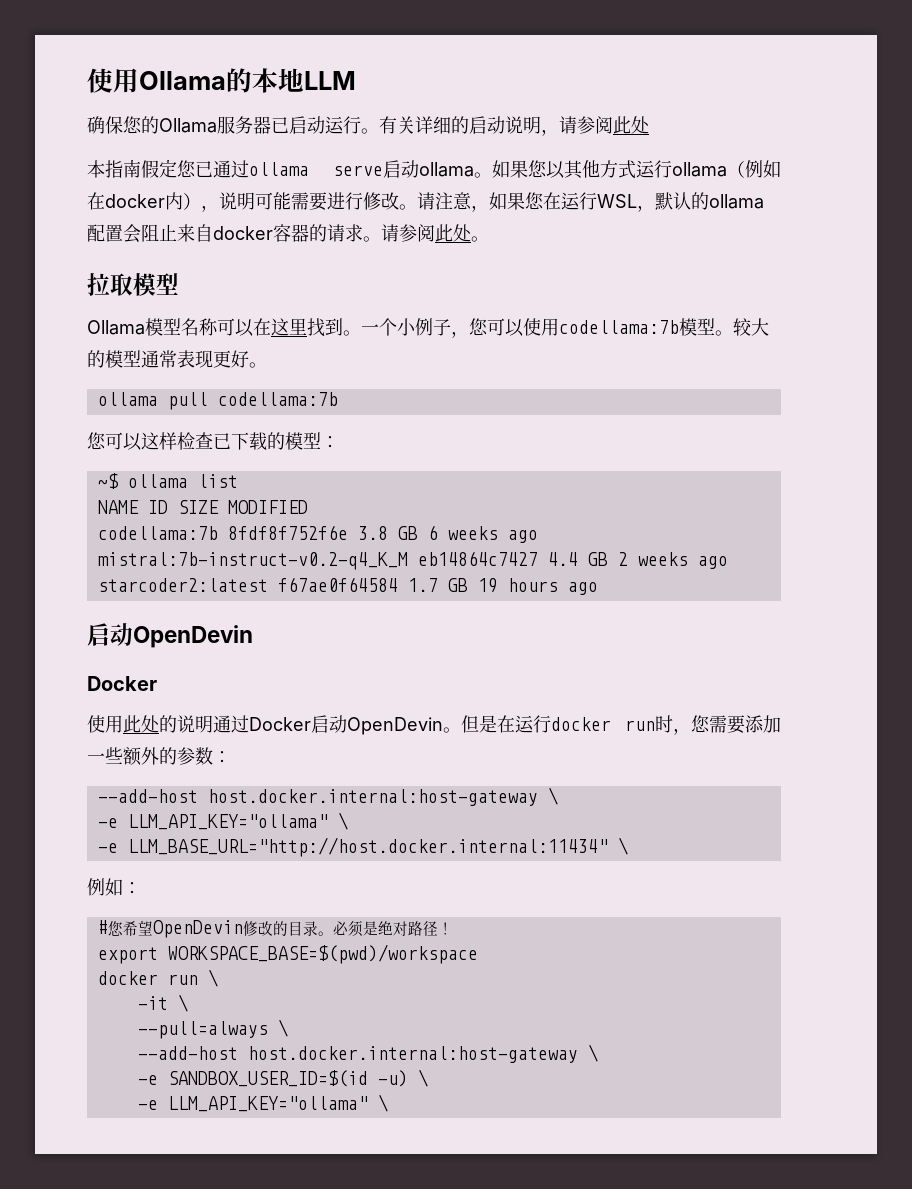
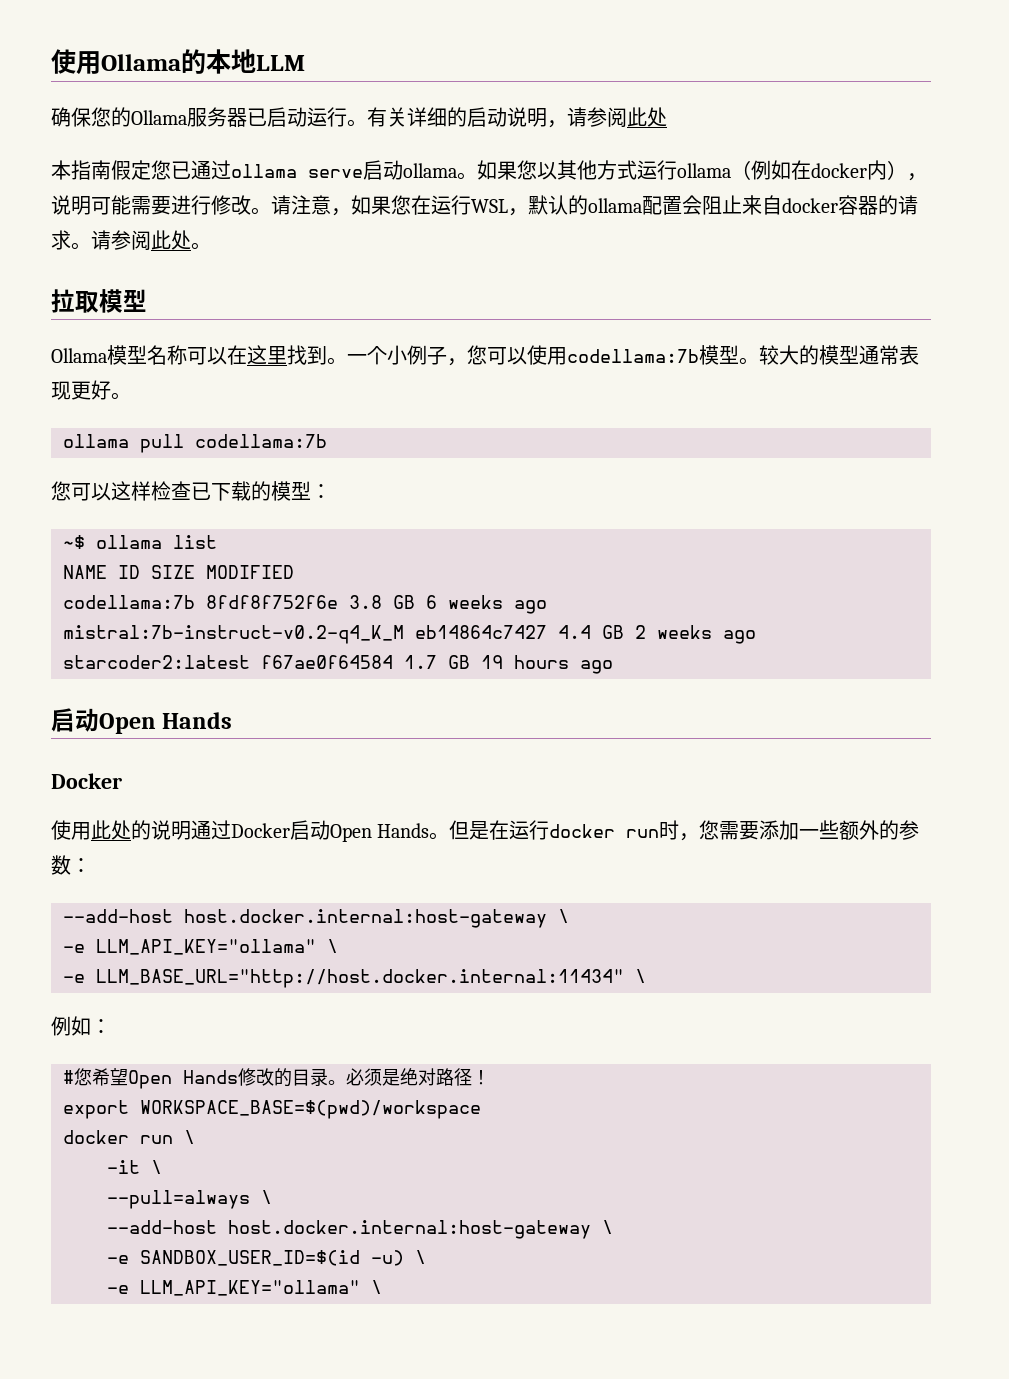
[133,625,253,648] OpenDevin -> [99,712,233,734] Open Hands
[347,717,443,735] OpenDevin -> [330,823,430,842] Open Hands
[152,920,243,938] OpenDevin -> [128,1070,238,1089] Open Hands

